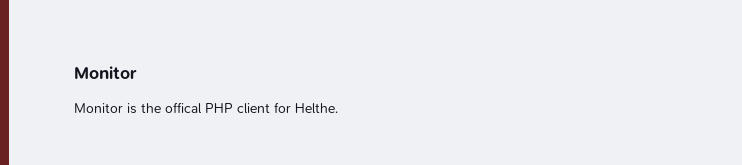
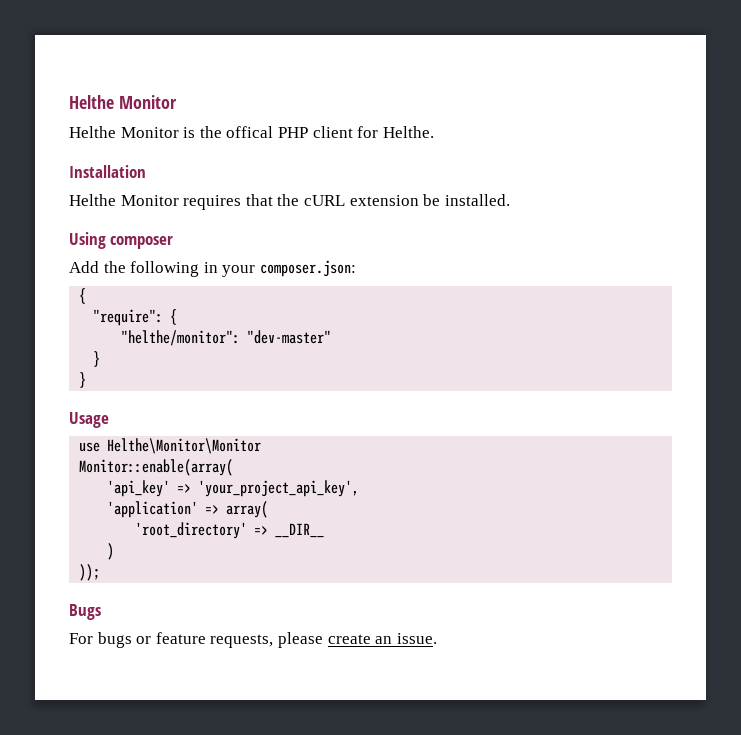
(74, 72) none -> [69,95,114,109] Helthe
(137, 72) none -> [69,126,116,138] Helthe
(338, 108) none -> [69,165,146,178] [69,194,510,210] [69,232,174,249] [69,260,356,277] [79,288,87,304] [93,309,178,326] [121,330,332,346] [93,351,101,367] [79,372,87,388] [69,412,109,428] [79,438,262,454] [79,459,234,476] [107,480,360,497] [107,501,269,518] [135,522,325,539] [107,543,115,560] [79,564,101,581] [69,604,101,620] [69,632,437,648] // Installation // Helthe Monitor requires that the cURL extension be installed. // Using composer // Add the following in your composer.json: // { // "require": { // "helthe/monitor": "dev-master" // } // } // Usage // use Helthe\Monitor\Monitor // Monitor::enable(array( // 'api_key' => 'your_project_api_key', // 'application' => array( // 'root_directory' => __DIR__ // ) // )); // Bugs // For bugs or feature requests, please create an issue.

